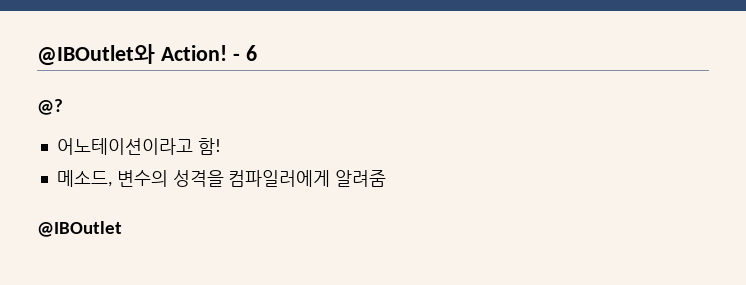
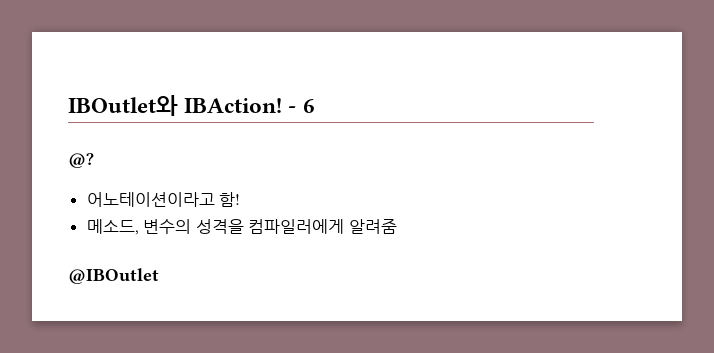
[37,44,227,66] @IBOutlet와 Action! -> [68,95,283,116] IBOutlet와 IBAction!

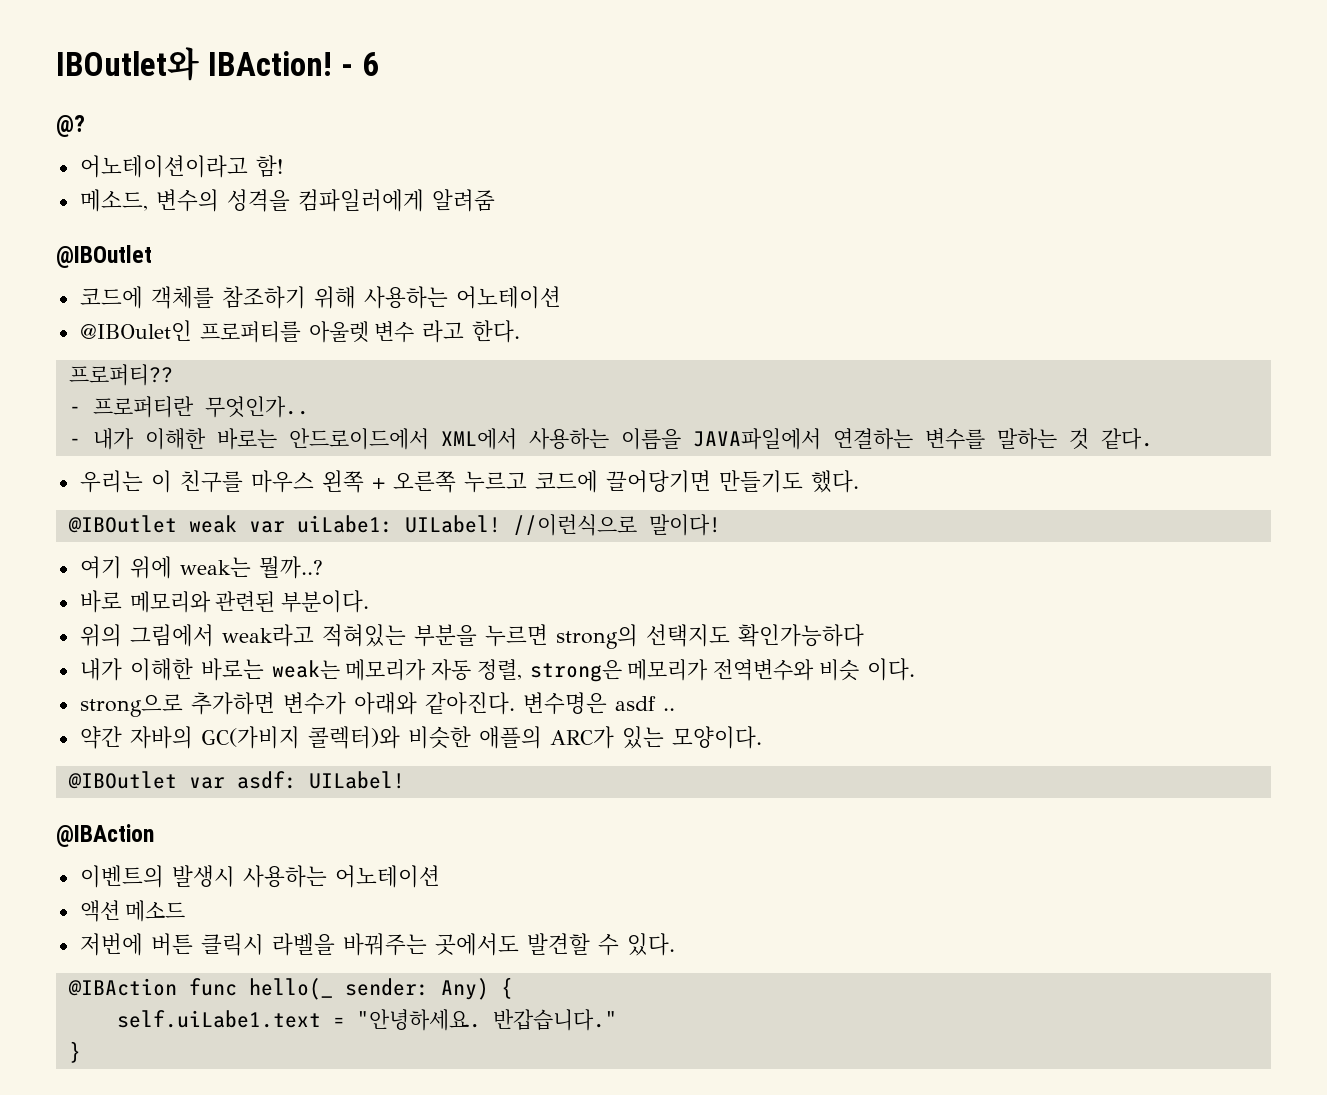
(159, 276) none -> [79,286,561,309] [79,320,521,343] [68,364,173,386] [68,396,309,418] [68,428,1153,450] [79,470,859,493] [67,514,721,536] [79,556,323,579] [79,590,369,613] [79,624,864,649] [79,658,915,682] [79,692,675,717] [79,726,762,749] [67,771,405,789] [56,824,154,847] [79,865,440,888] [79,900,186,922] [79,933,675,956] [67,977,513,1000] [116,1009,617,1031] [68,1041,81,1063] // 코드에 객체를 참조하기 위해 사용하는 어노테이션 // @IBOulet인 프로퍼티를 아울렛 변수 라고 한다. // 프로퍼티?? // - 프로퍼티란 무엇인가.. // - 내가 이해한 바로는 안드로이드에서 XML에서 사용하는 이름을 JAVA파일에서 연결하는 변수를 말하는 것 같다. // 우리는 이 친구를 마우스 왼쪽 + 오른쪽 누르고 코드에 끌어당기면 만들기도 했다. // @IBOutlet weak var uiLabe1: UILabel! //이런식으로 말이다! // 여기 위에 weak는 뭘까..? // 바로 메모리와 관련된 부분이다. // 위의 그림에서 weak라고 적혀있는 부분을 누르면 strong의 선택지도 확인가능하다 // 내가 이해한 바로는 weak는 메모리가 자동 정렬, strong은 메모리가 전역변수와 비슷 이다. // strong으로 추가하면 변수가 아래와 같아진다. 변수명은 asdf .. // 약간 자바의 GC(가비지 콜렉터)와 비슷한 애플의 ARC가 있는 모양이다. // @IBOutlet var asdf: UILabel! // @IBAction // 이벤트의 발생시 사용하는 어노테이션 // 액션 메소드 // 저번에 버튼 클릭시 라벨을 바꿔주는 곳에서도 발견할 수 있다. // @IBAction func hello(_ sender: Any) { // self.uiLabe1.text = "안녕하세요. 반갑습니다." // }

